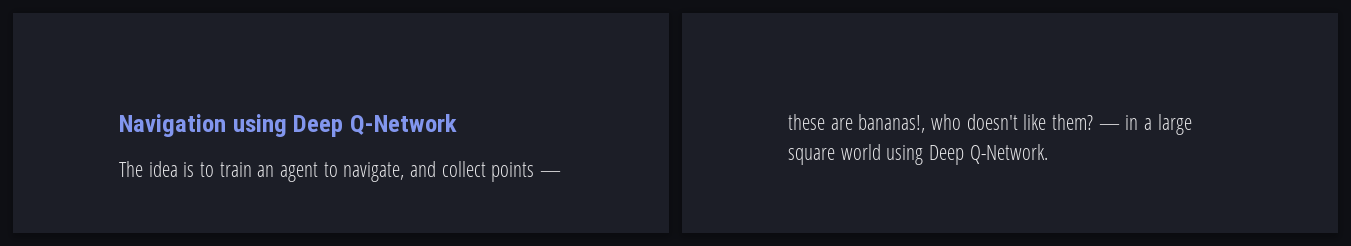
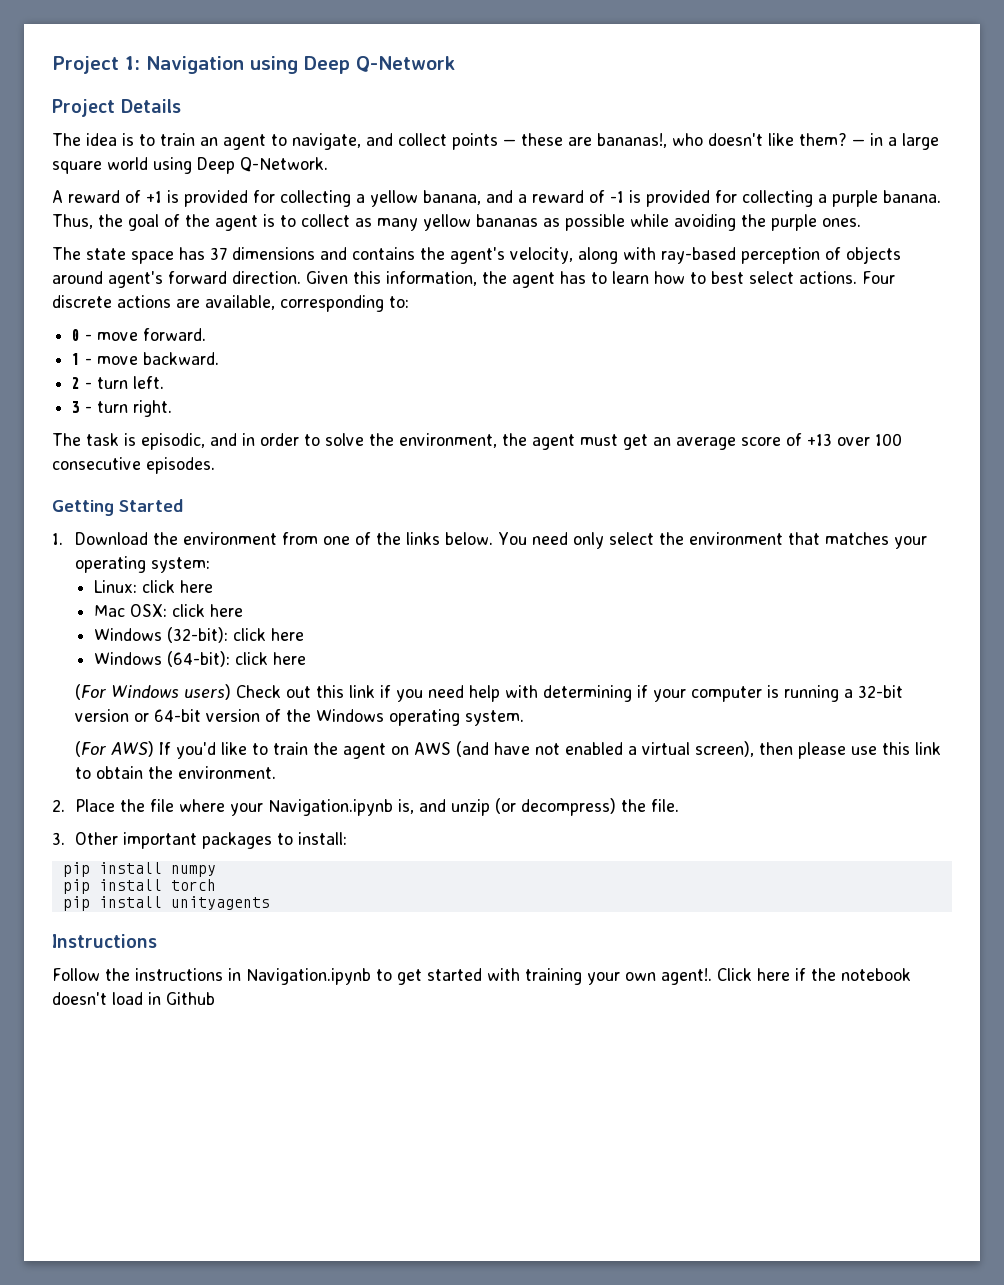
(119, 125) none -> [52,56,140,74] Project 1:
(457, 124) none -> [52,99,181,117] // Project Details
(1048, 154) none -> [52,190,941,207] [52,214,861,231] [52,246,901,264] [52,271,895,288] [52,295,409,312] [71,328,207,341] [71,352,220,365] [71,376,165,389] [71,400,173,417] [52,433,902,450] [52,457,215,474] [52,499,183,516] [52,532,927,549] [74,556,210,573] [93,580,213,593] [93,604,243,617] [93,627,304,643] [93,651,306,667] [74,684,903,702] [74,709,524,726] [74,741,941,759] [74,766,276,779] [52,798,679,816] [52,832,347,849] [62,862,216,877] [62,879,216,894] [62,896,270,911] [52,934,157,948] [52,968,911,985] [52,992,215,1005] // A reward of +1 is provided for collecting a yellow banana, and a reward of -1 is provided for collecting a purple banana. Thus, the goal of the agent is to collect as many yellow bananas as possible while avoiding the purple ones. // The state space has 37 dimensions and contains the agent's velocity, along with ray-based perception of objects around agent's forward direction. Given this information, the agent has to learn how to best select actions. Four discrete actions are available, corresponding to: // 0 - move forward. // 1 - move backward. // 2 - turn left. // 3 - turn right. // The task is episodic, and in order to solve the environment, the agent must get an average score of +13 over 100 consecutive episodes. // Getting Started // 1. Download the environment from one of the links below. You need only select the environment that matches your operating system: // Linux: click here // Mac OSX: click here // Windows (32-bit): click here // Windows (64-bit): click here // (For Windows users) Check out this link if you need help with determining if your computer is running a 32-bit version or 64-bit version of the Windows operating system. // (For AWS) If you'd like to train the agent on AWS (and have not enabled a virtual screen), then please use this link to obtain the environment. // 2. Place the file where your Navigation.ipynb is, and unzip (or decompress) the file. // 3. Other important packages to install: // pip install numpy // pip install torch // pip install unityagents // Instructions // Follow the instructions in Navigation.ipynb to get started with training your own agent!. Click here if the notebook doesn't load in Github

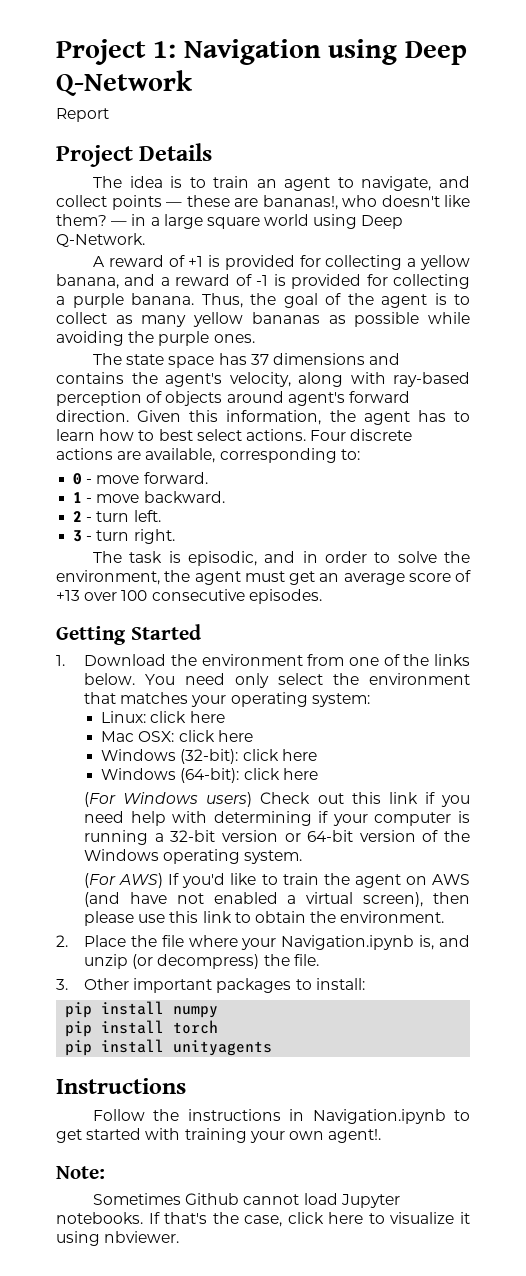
(455, 64) none -> [56,108,109,122] // Report
[717,968,911,981] [52,992,215,1005] Click here if the notebook doesn't load in Github -> [56,1166,105,1179] [92,1193,400,1208] [56,1212,470,1227] [56,1231,180,1246] // Note: // Sometimes Github cannot load Jupyter notebooks. If that's the case, click here to visualize it using nbviewer.

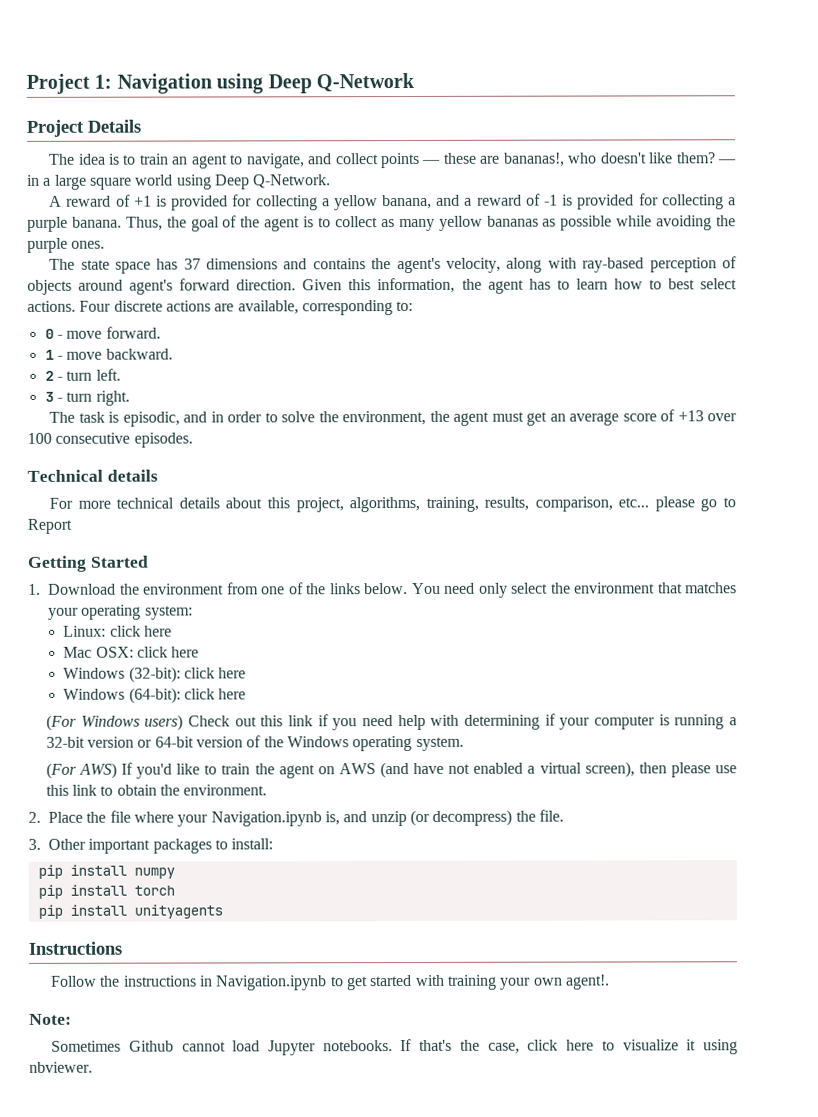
[56,108,109,122] // Report -> (415, 82) none
(322, 596) none -> [27,469,158,482] [49,496,736,513] [27,518,72,534] // Technical details // For more technical details about this project, algorithms, training, results, comparison, etc... please go to Report

